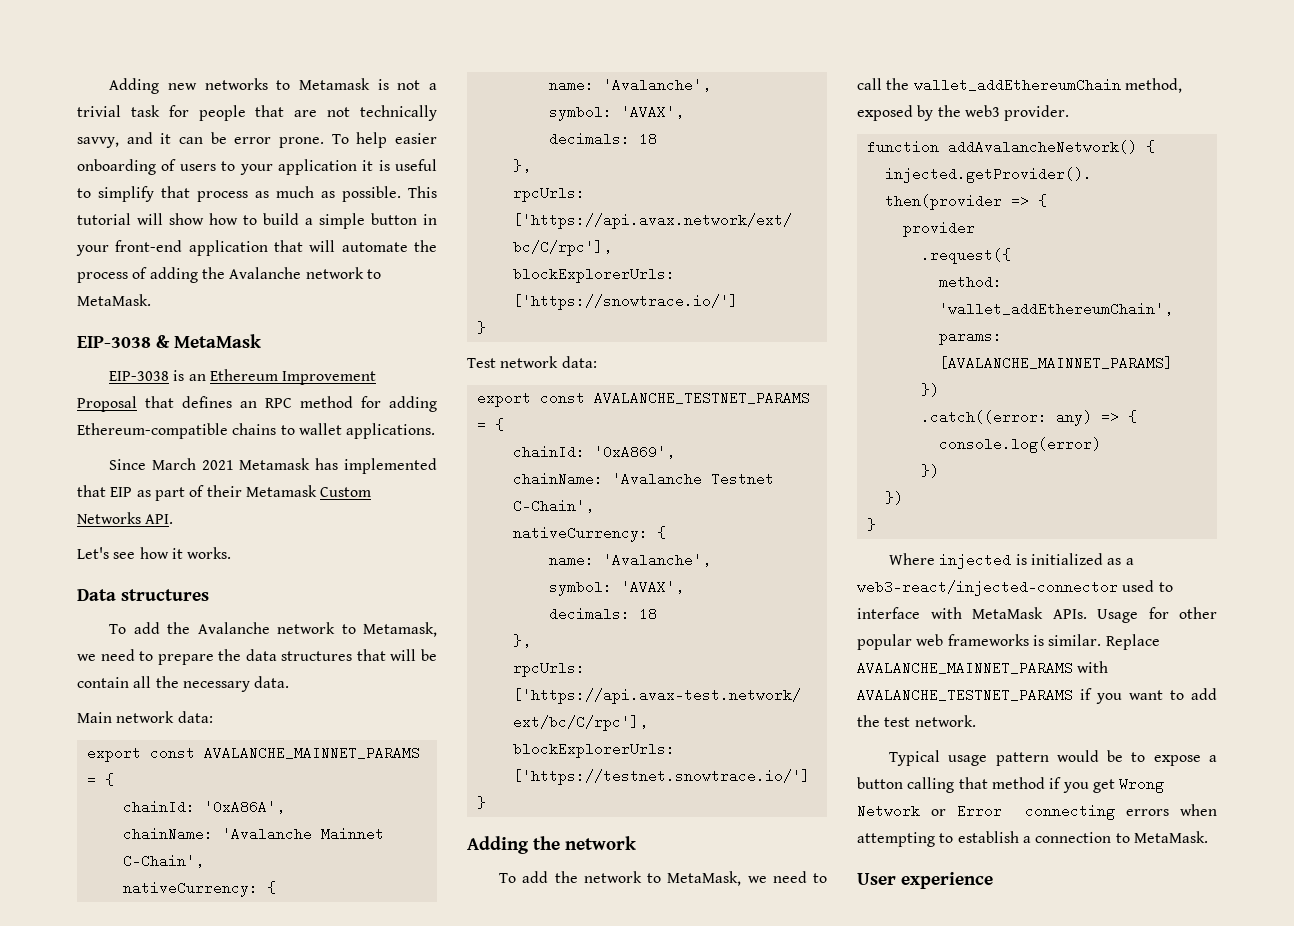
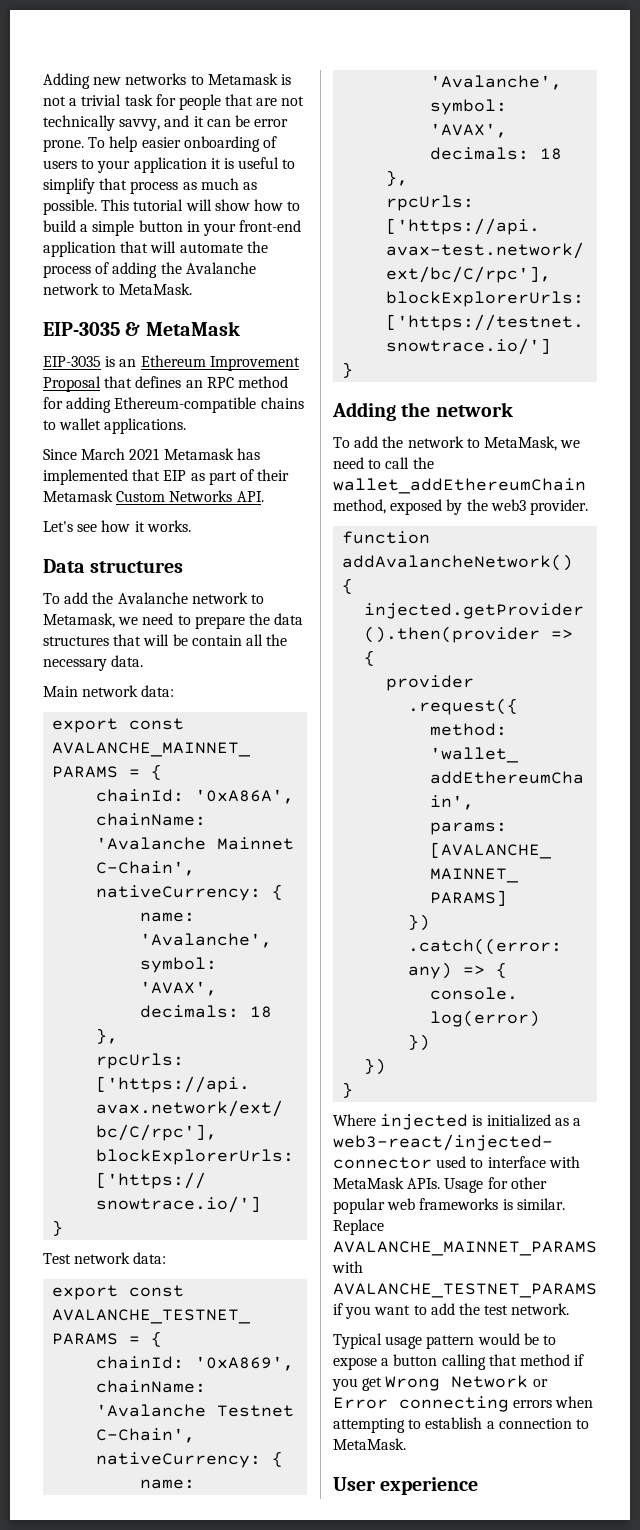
[77,336,151,348] EIP-3038 -> [43,322,120,336] EIP-3035
[109,371,170,381] EIP-3038 -> [43,356,101,367] EIP-3035

